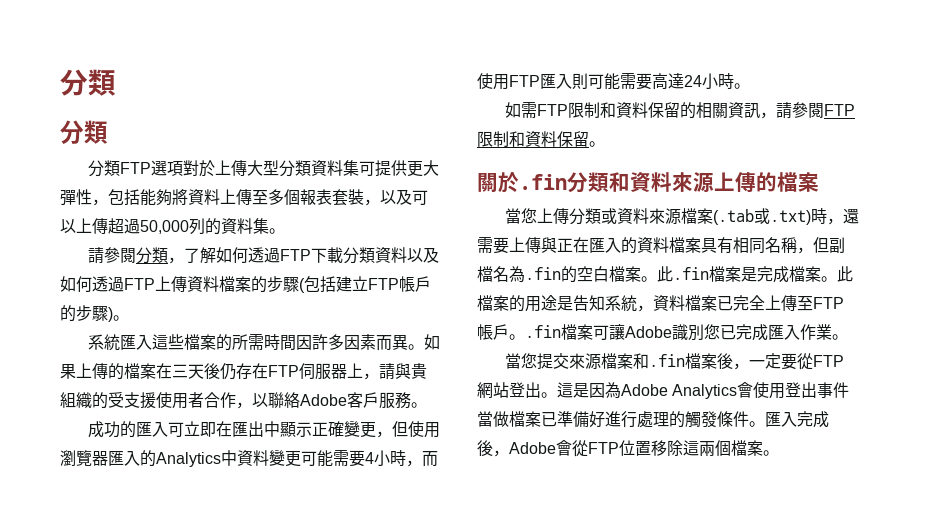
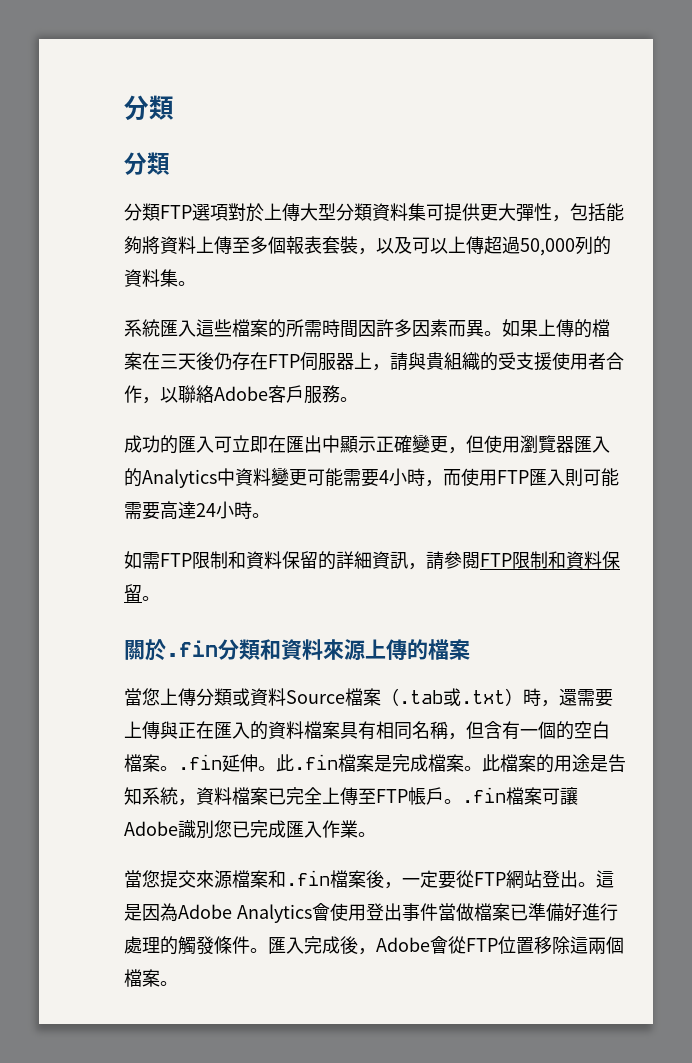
[87,247,439,264] [60,276,431,293] [60,305,129,322] // 請參閱分類，了解如何透過FTP下載分類資料以及如何透過FTP上傳資料檔案的步驟(包括建立FTP帳戶的步驟)。 -> (196, 283) none
[695,102,728,119] 相關 -> [336,551,372,569] 詳細
[648,208,811,225] 來源檔案(.tab或.txt) -> [286,688,523,706] Source檔案（.tab或.txt）
[829,237,845,254] [477,266,561,283] 副檔名為.fin -> [484,721,556,740] 含有一個
(657, 279) none -> [178,754,276,772] .fin延伸。

